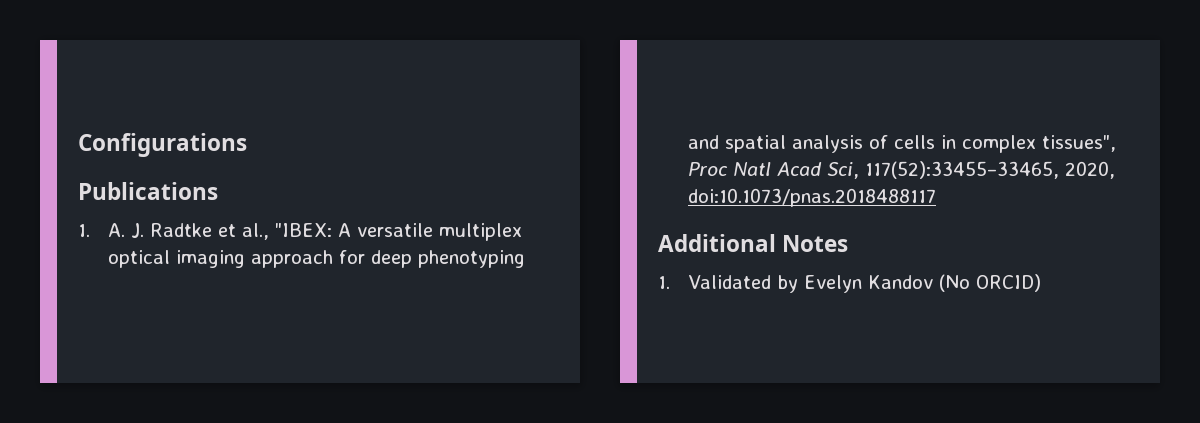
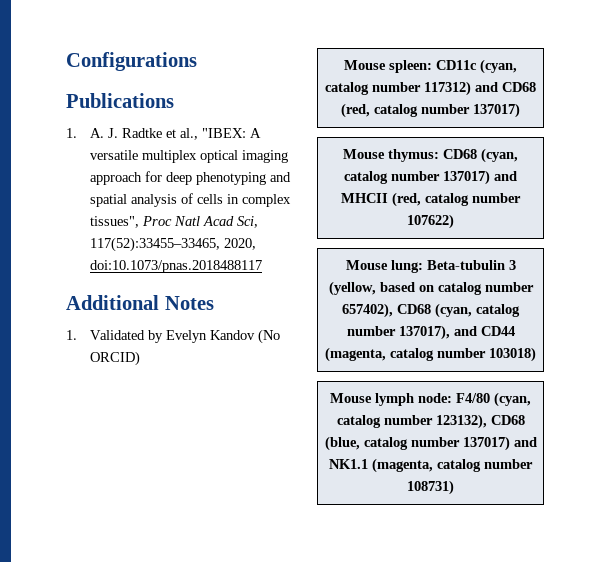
(1041, 283) none -> [344,59,517,74] [325,81,536,96] [341,103,520,118] [343,148,518,163] [344,170,517,185] [341,192,521,207] [407,214,454,229] [345,260,516,273] [328,281,534,296] [342,303,520,318] [346,325,515,340] [325,347,536,362] [330,392,531,407] [336,414,525,429] [324,436,537,451] [329,458,533,473] [407,480,454,495] // Mouse spleen: CD11c (cyan, catalog number 117312) and CD68 (red, catalog number 137017) // Mouse thymus: CD68 (cyan, catalog number 137017) and MHCII (red, catalog number 107622) // Mouse lung: Beta-tubulin 3 (yellow, based on catalog number 657402), CD68 (cyan, catalog number 137017), and CD44 (magenta, catalog number 103018) // Mouse lymph node: F4/80 (cyan, catalog number 123132), CD68 (blue, catalog number 137017) and NK1.1 (magenta, catalog number 108731)

